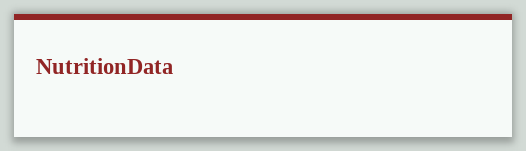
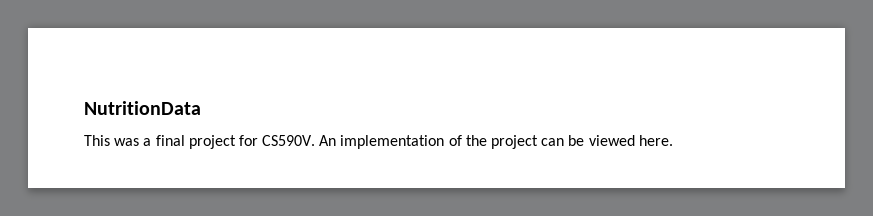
(173, 66) none -> [84,135,673,149] // This was a final project for CS590V. An implementation of the project can be viewed here.

